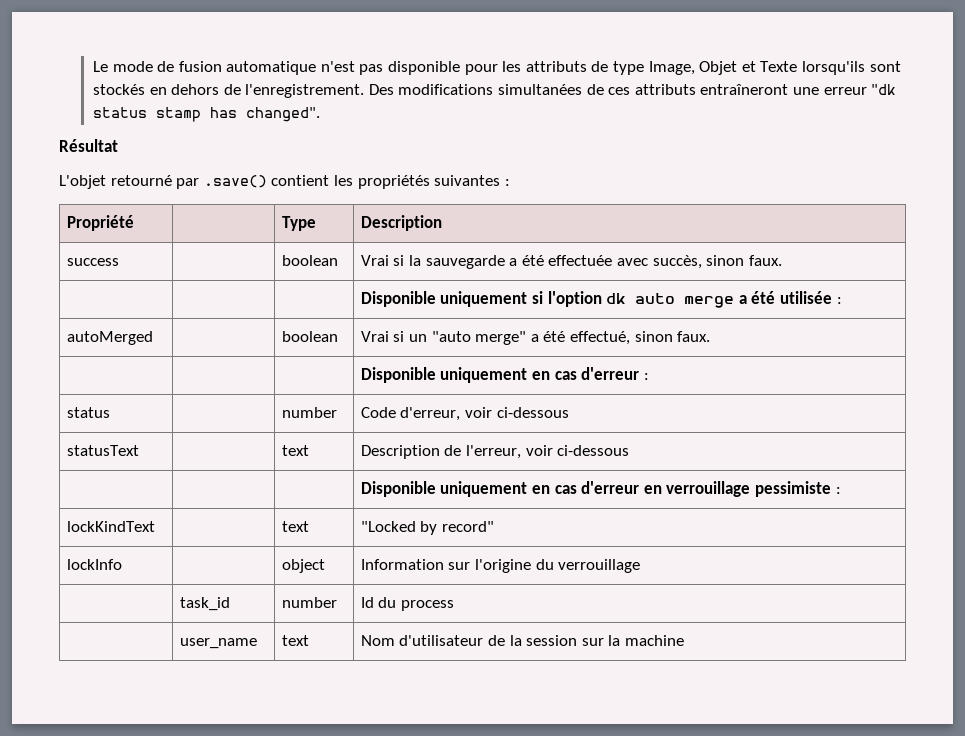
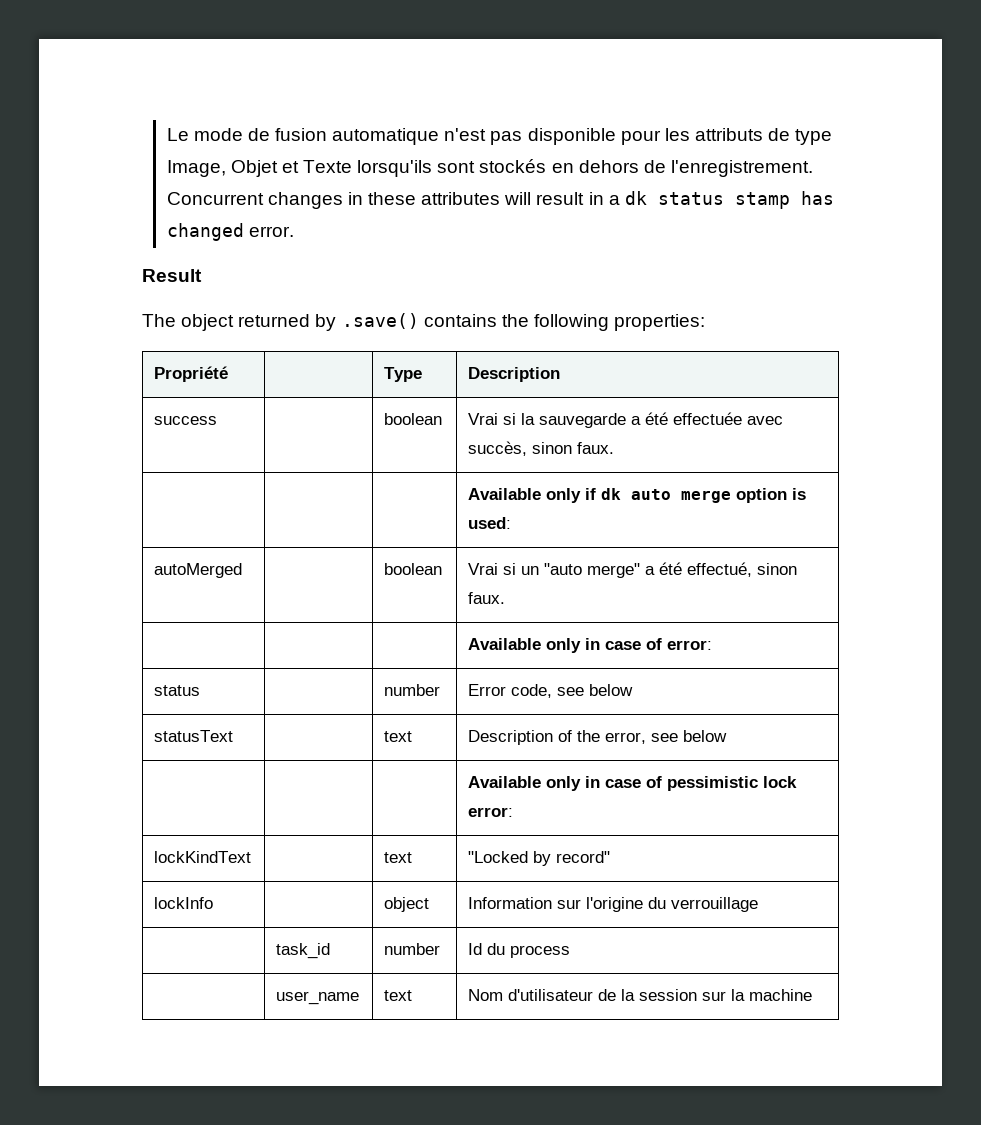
[368,84,897,95] [92,107,320,122] [59,139,118,152] [59,175,510,189] Des modifications simultanées de ces attributs entraîneront une erreur "dk status stamp has changed". // Résultat // L'objet retourné par .save() contient les propriétés suivantes : -> [166,191,834,209] [166,223,294,241] [142,269,202,282] [142,313,706,331] Concurrent changes in these attributes will result in a dk status stamp has changed error. // Result // The object returned by .save() contains the following properties:
[360,291,842,308] Disponible uniquement si l'option dk auto merge a été utilisée : -> [468,488,807,503] [468,517,512,529] Available only if dk auto merge option is used:
[360,367,649,383] [66,407,110,418] [281,407,337,418] [360,407,569,421] [66,445,139,456] [281,445,309,456] [360,445,630,459] [360,481,841,497] Disponible uniquement en cas d'erreur : // status | | number | Code d'erreur, voir ci-dessous // statusText | | text | Description de l'erreur, voir ci-dessous // | | | Disponible uniquement en cas d'erreur en verrouillage pessimiste : -> [468,638,713,653] [154,685,201,696] [384,684,441,696] [468,684,634,698] [154,730,234,742] [384,731,413,742] [468,730,728,745] [468,776,798,791] [468,807,514,817] Available only in case of error: // status | | number | Error code, see below // statusText | | text | Description of the error, see below // | | | Available only in case of pessimistic lock error:

